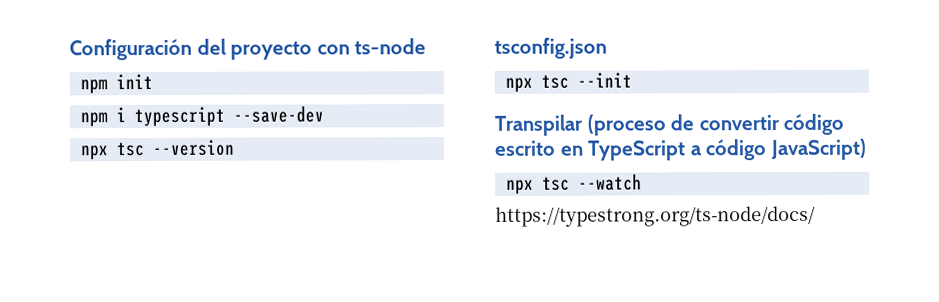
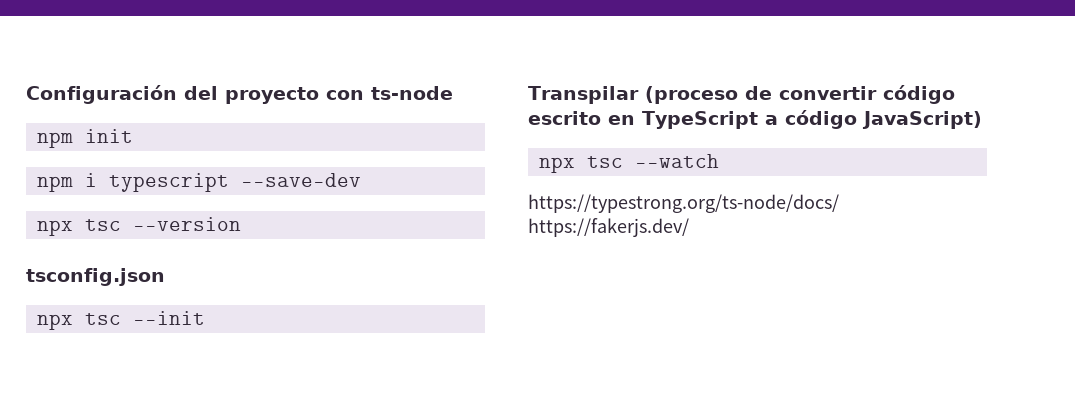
(816, 216) none -> [528,218,689,237] https://fakerjs.dev/

